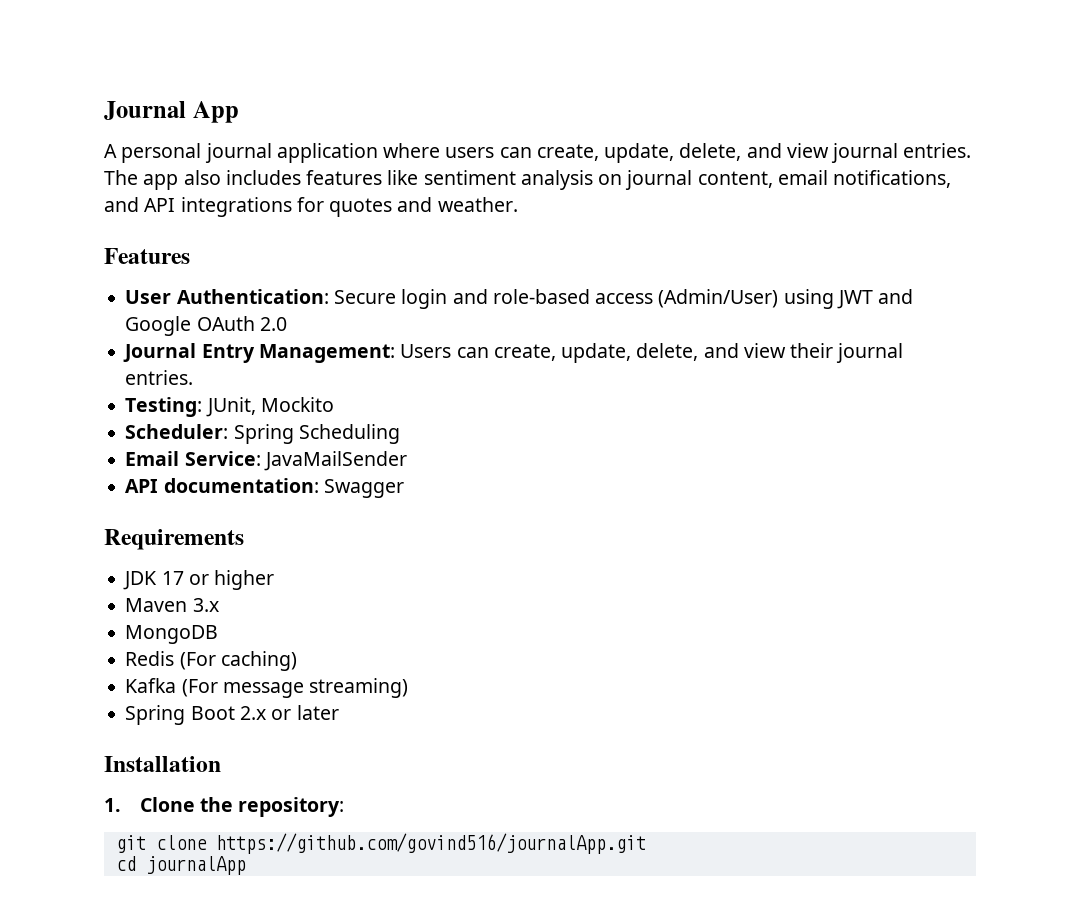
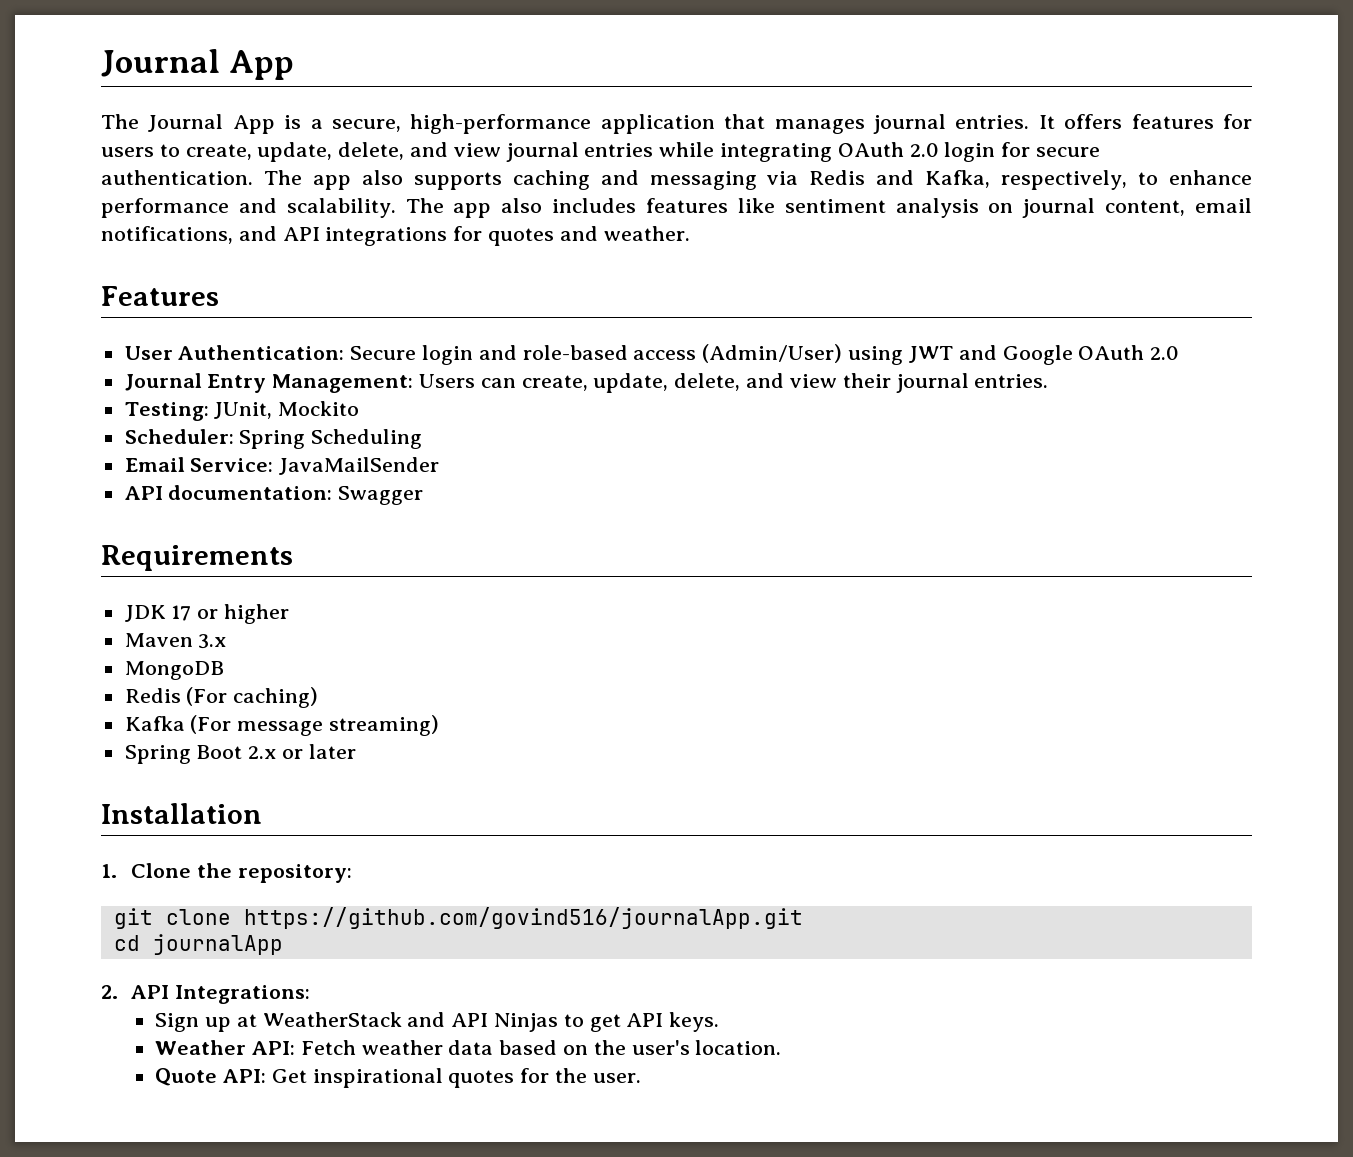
[104,143,532,163] A personal journal application where users can -> [101,114,1252,134] [101,144,180,157] The Journal App is a secure, high-performance application that manages journal entries. It offers features for users to
[903,143,972,158] entries. -> [584,142,1101,162] [101,170,1252,190] [101,198,396,218] entries while integrating OAuth 2.0 login for secure authentication. The app also supports caching and messaging via Redis and Kafka, respectively, to enhance performance and scalability.
(246, 865) none -> [101,985,311,1004] [155,1012,720,1032] [155,1040,782,1055] [155,1068,641,1088] // 2. API Integrations: // Sign up at WeatherStack and API Ninjas to get API keys. // Weather API: Fetch weather data based on the user's location. // Quote API: Get inspirational quotes for the user.

